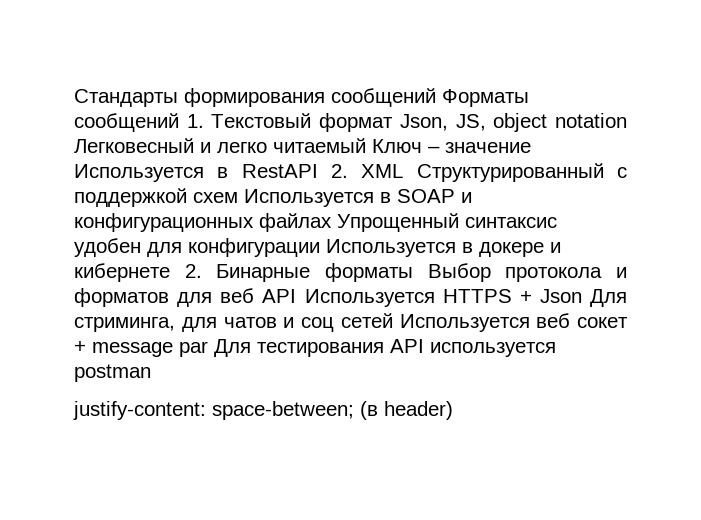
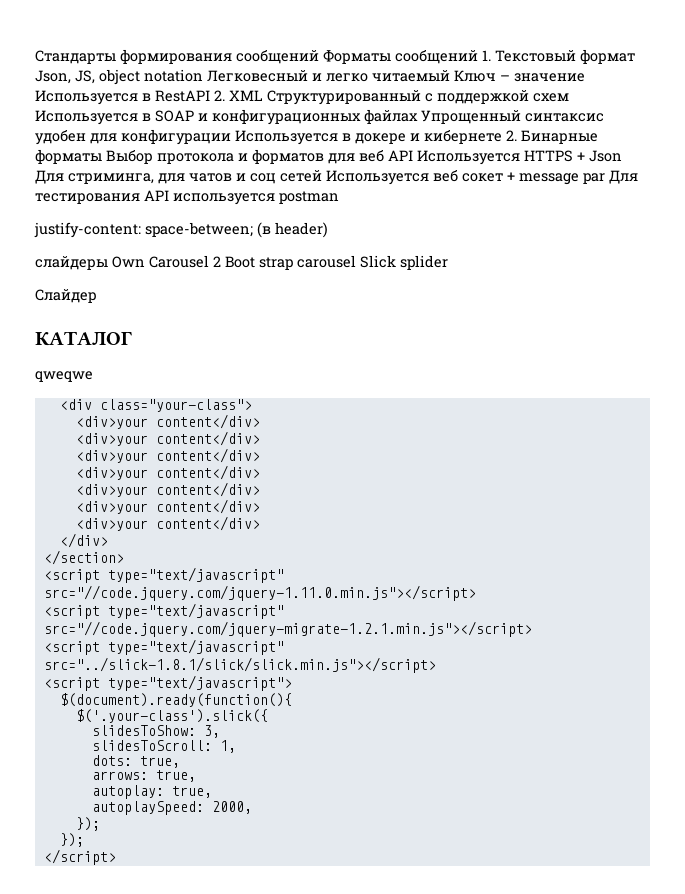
(453, 410) none -> [35,255,448,270] [35,289,97,303] [35,331,132,346] [35,371,93,382] [59,399,252,412] [75,414,260,429] [75,431,260,446] [75,448,260,463] [75,465,260,480] [75,482,260,497] [75,499,260,514] [75,516,260,531] [59,533,108,548] [43,550,124,565] [43,567,284,583] [43,585,476,601] [43,603,284,619] [43,621,532,637] [43,639,284,655] [43,657,436,673] [43,675,292,691] [59,693,292,707] [75,709,268,723] [91,725,220,738] [91,740,236,753] [91,755,180,768] [91,770,196,782] [91,785,212,799] [91,801,252,815] [75,817,100,831] [59,833,84,847] [43,849,116,865] // слайдеры Own Carousel 2 Boot strap carousel Slick splider // Слайдер // КАТАЛОГ // qweqwe // <div class="your-class"> // <div>your content</div> // <div>your content</div> // <div>your content</div> // <div>your content</div> // <div>your content</div> // <div>your content</div> // <div>your content</div> // </div> // </section> // <script type="text/javascript" src="//code.jquery.com/jquery-1.11.0.min.js"></script> // <script type="text/javascript" src="//code.jquery.com/jquery-migrate-1.2.1.min.js"></script> // <script type="text/javascript" src="../slick-1.8.1/slick/slick.min.js"></script> // <script type="text/javascript"> // $(document).ready(function(){ // $('.your-class').slick({ // slidesToShow: 3, // slidesToScroll: 1, // dots: true, // arrows: true, // autoplay: true, // autoplaySpeed: 2000, // }); // }); // </script>

